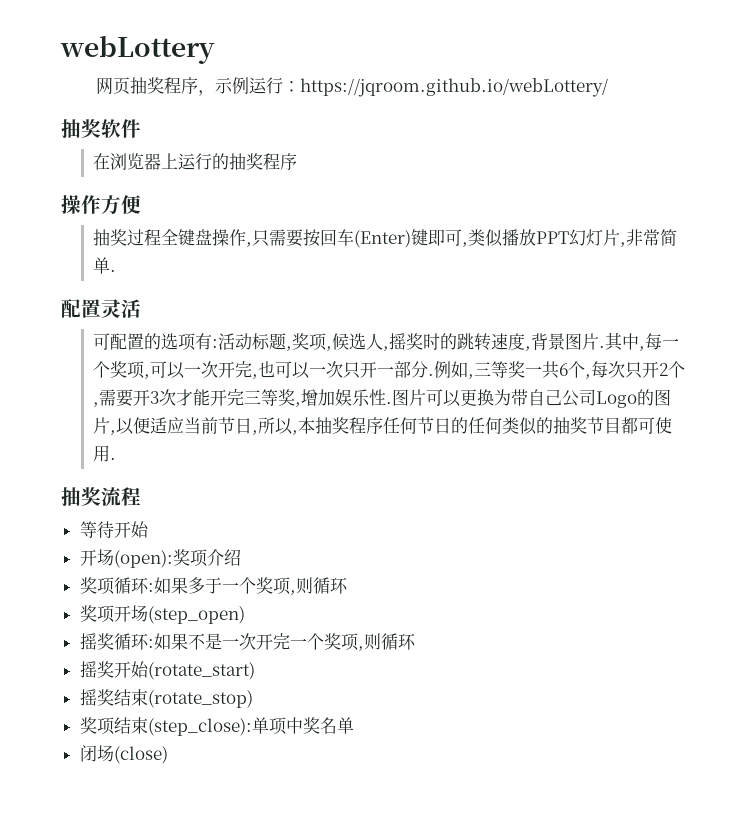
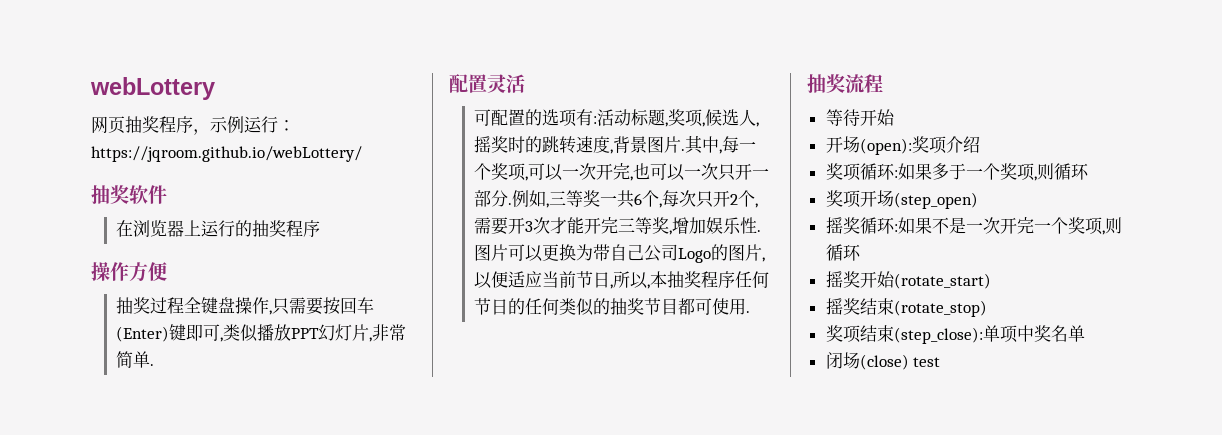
(168, 755) none -> [913,357,941,367] test

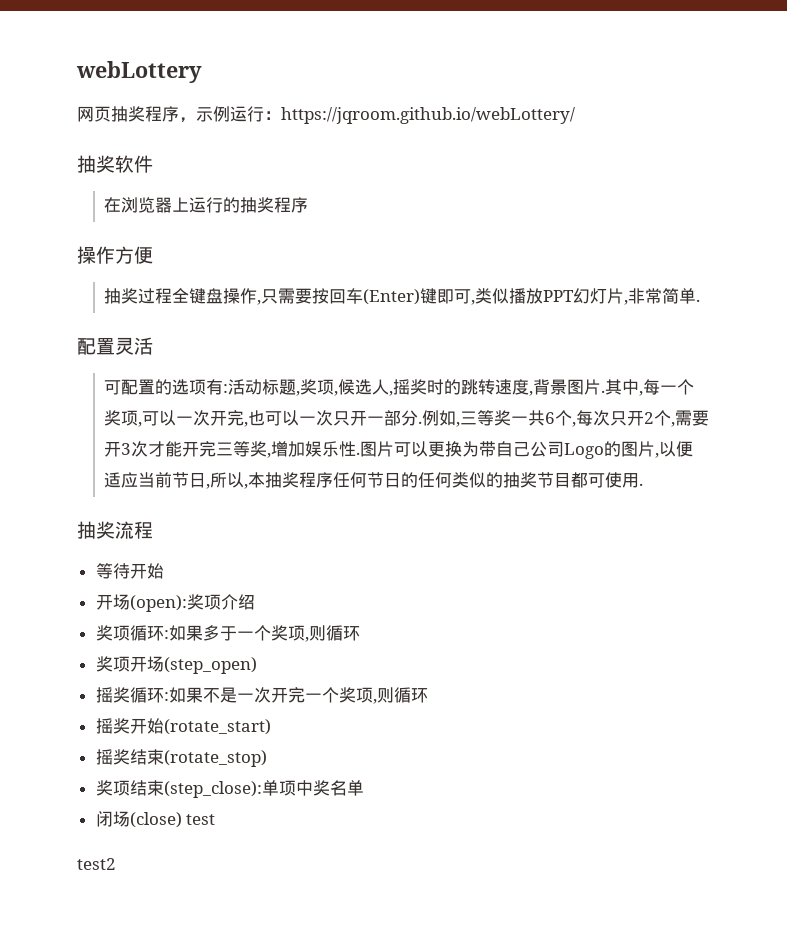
(941, 362) none -> [77,858,116,870] // test2

